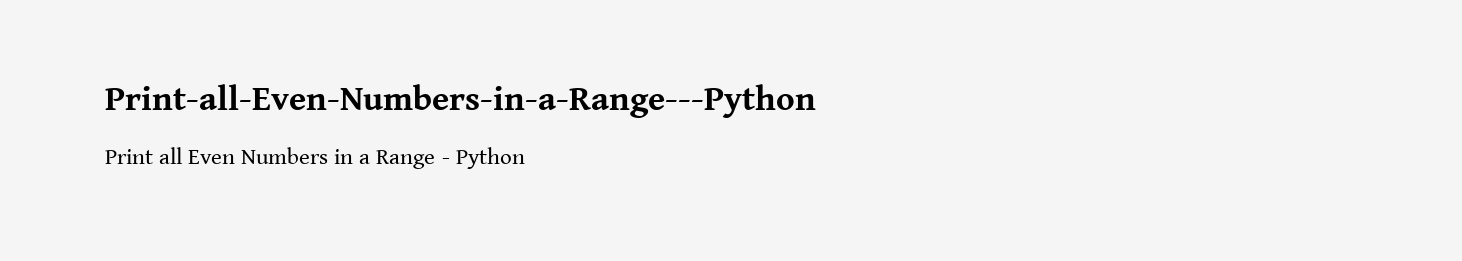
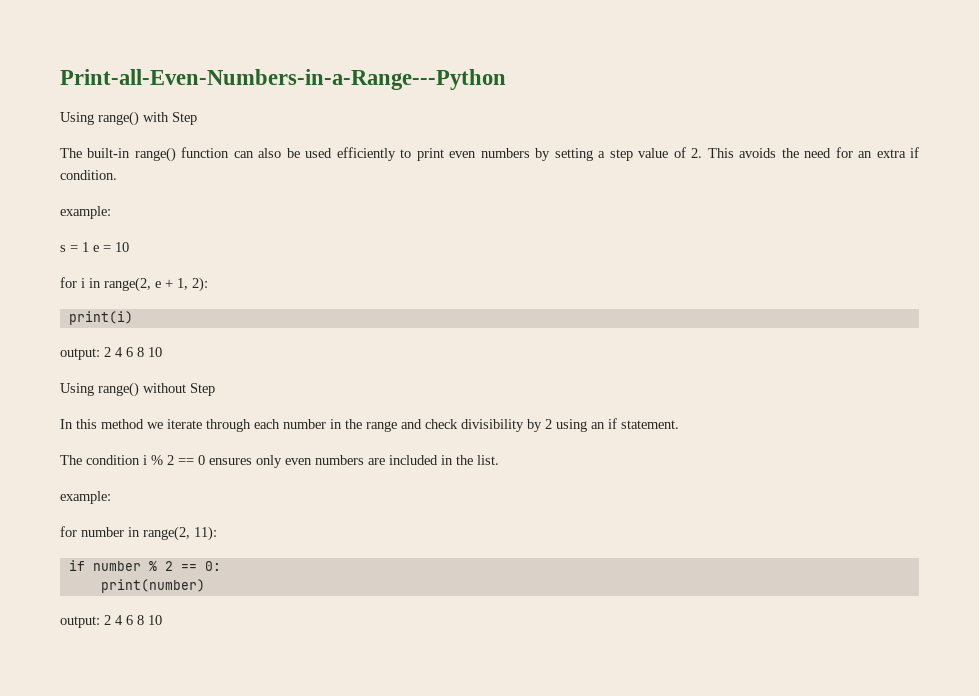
[105,147,525,169] Print all Even Numbers in a Range - Python -> [60,111,197,126] [60,147,920,162] [60,170,117,180] [60,206,111,219] [60,242,129,252] [60,277,208,292] [68,311,133,325] [60,347,162,360] [60,382,215,397] [60,418,679,432] [60,455,499,468] [60,491,111,504] [60,526,217,541] [68,560,221,571] [100,579,205,593] [60,615,162,628] Using range() with Step // The built-in range() function can also be used efficiently to print even numbers by setting a step value of 2. This avoids the need for an extra if condition. // example: // s = 1 e = 10 // for i in range(2, e + 1, 2): // print(i) // output: 2 4 6 8 10 // Using range() without Step // In this method we iterate through each number in the range and check divisibility by 2 using an if statement. // The condition i % 2 == 0 ensures only even numbers are included in the list. // example: // for number in range(2, 11): // if number % 2 == 0: // print(number) // output: 2 4 6 8 10

